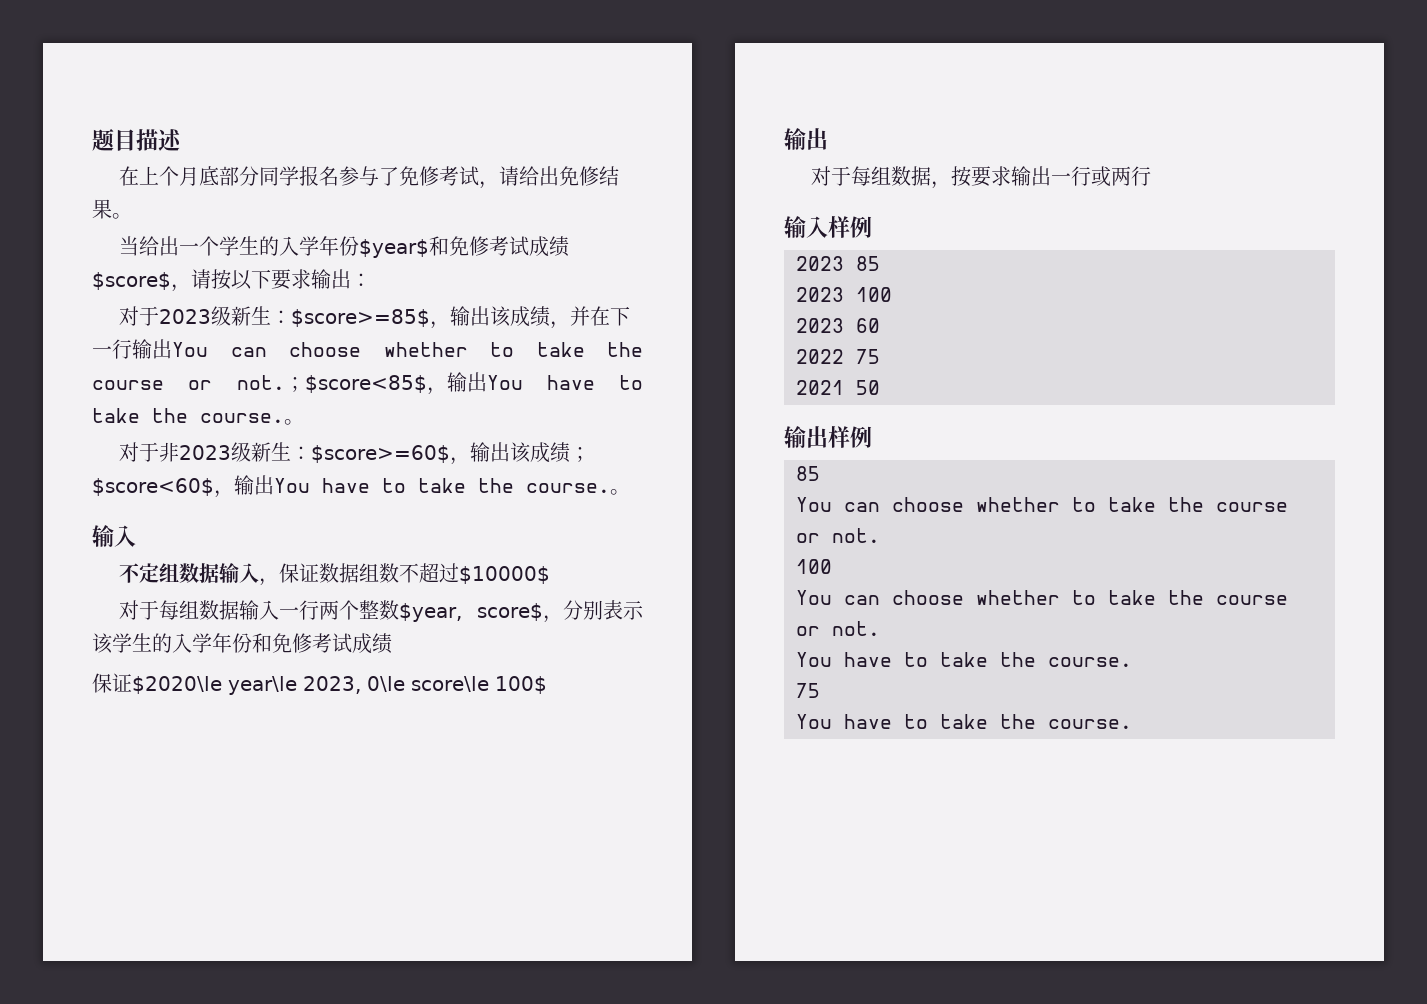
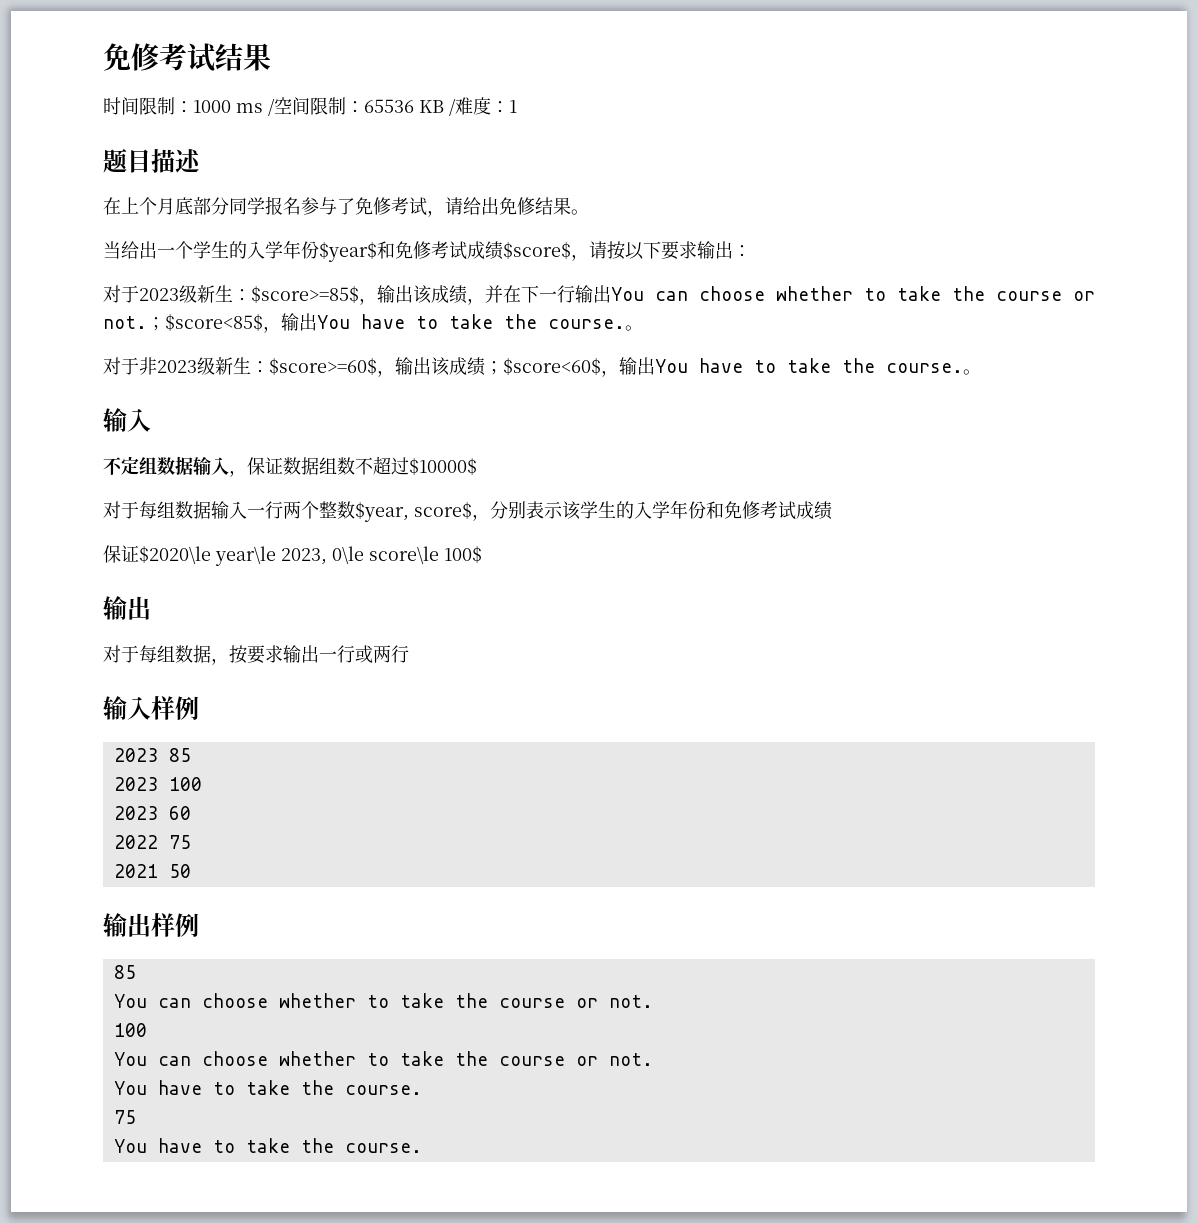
(92, 139) none -> [103,43,271,72] [103,97,517,116] 免修考试结果 // 时间限制：1000 ms /空间限制：65536 KB /难度：1 //

